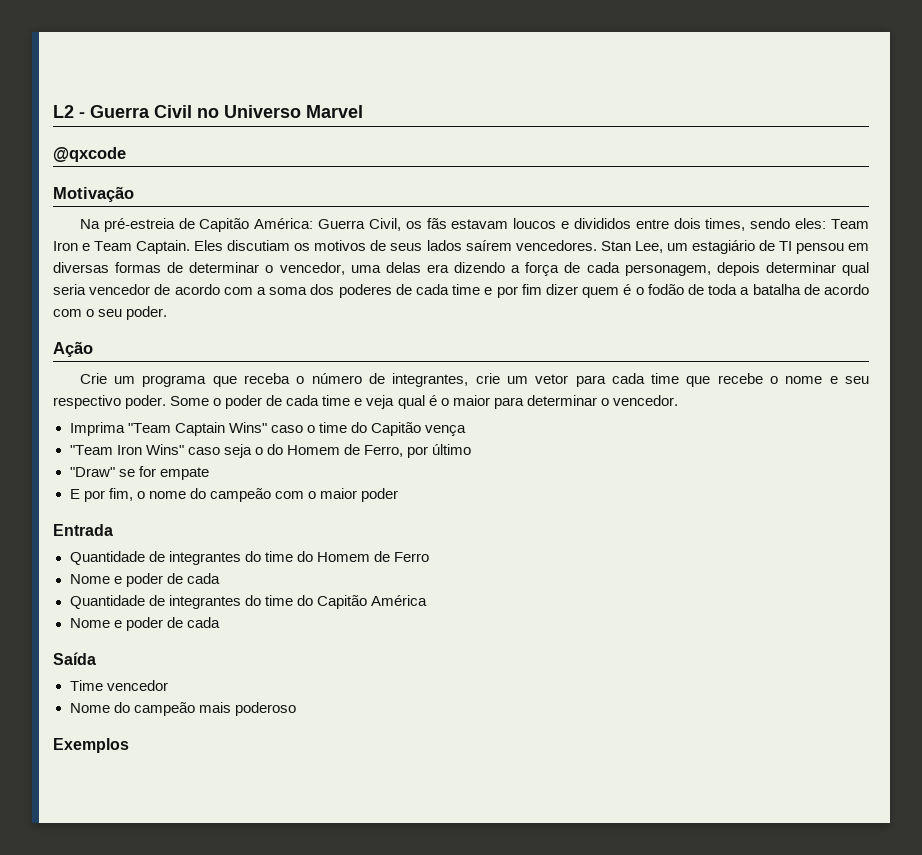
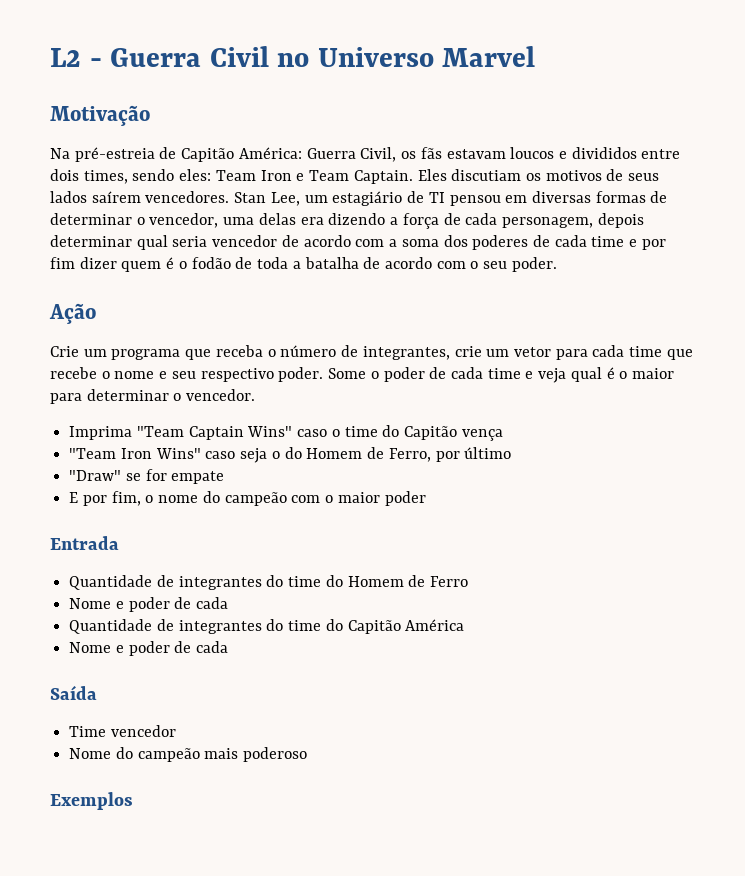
[53,147,126,162] // @qxcode -> (536, 56) none

